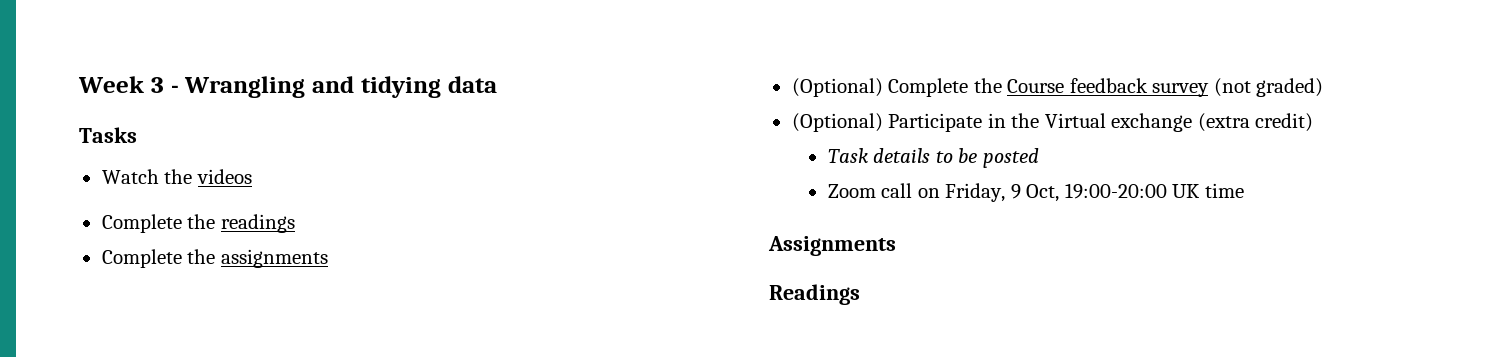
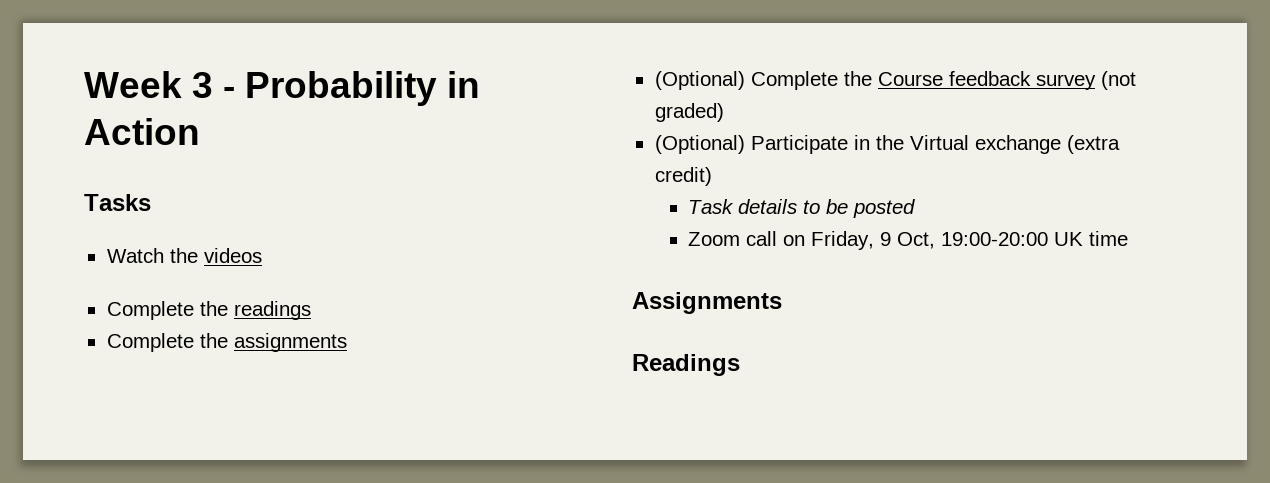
[184,76,497,98] Wrangling and tidying data -> [245,71,480,106] [84,118,200,145] Probability in Action

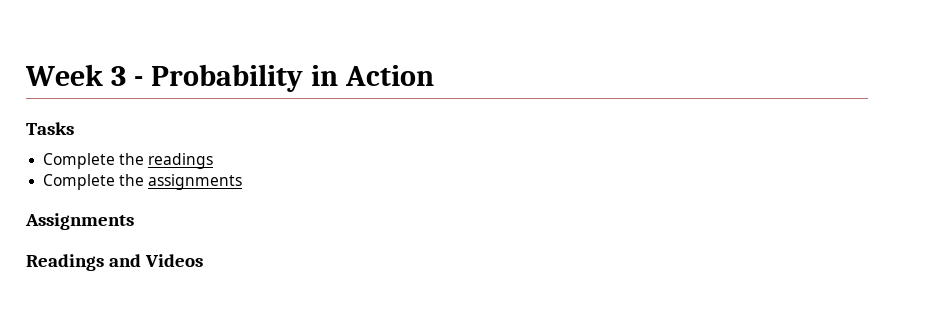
[106,248,262,263] // Watch the videos -> (74, 128) none
[654,71,1136,90] [654,103,724,122] [654,135,1120,154] [654,167,712,186] [687,199,915,218] [687,231,1128,250] // (Optional) Complete the Course feedback survey (not graded) // (Optional) Participate in the Virtual exchange (extra credit) // Task details to be posted // Zoom call on Friday, 9 Oct, 19:00-20:00 UK time -> (243, 182) none
(740, 365) none -> [109,254,204,267] and Videos

